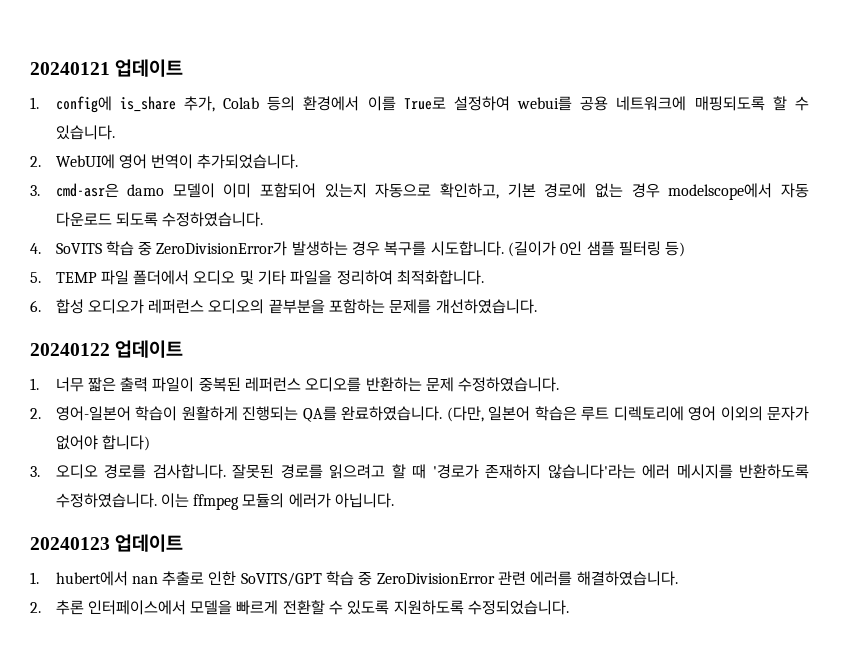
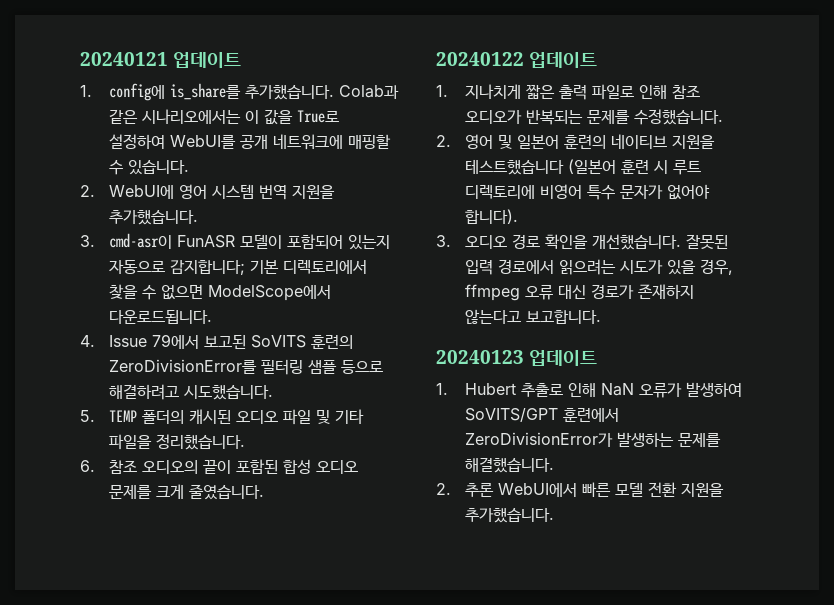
[119,96,787,112] is_share 추가, Colab 등의 환경에서 이를 True로 설정하여 webui를 공용 네트워크에 매핑되도록 할 -> [169,83,399,100] [108,109,339,125] [108,134,391,150] is_share를 추가했습니다. Colab과 같은 시나리오에서는 이 값을 True로 설정하여 WebUI를 공개 네트워크에 매핑할
[151,154,299,169] [30,183,810,200] [55,212,264,227] [30,241,686,257] [30,270,236,285] 번역이 추가되었습니다. // 3. cmd-asr은 damo 모델이 이미 포함되어 있는지 자동으로 확인하고, 기본 경로에 없는 경우 modelscope에서 자동 다운로드 되도록 수정하였습니다. // 4. SoVITS 학습 중 ZeroDivisionError가 발생하는 경우 복구를 시도합니다. (길이가 0인 샘플 필터링 등) // 5. TEMP 파일 폴더에서 오디오 -> [211,184,335,200] [108,210,198,225] [80,233,390,250] [108,260,367,275] [108,284,331,301] [108,310,212,324] [80,334,353,349] [108,359,383,375] [108,384,273,400] [80,409,311,425] 시스템 번역 지원을 추가했습니다. // 3. cmd-asr이 FunASR 모델이 포함되어 있는지 자동으로 감지합니다; 기본 디렉토리에서 찾을 수 없으면 ModelScope에서 다운로드됩니다. // 4. Issue 79에서 보고된 SoVITS 훈련의 ZeroDivisionError를 필터링 샘플 등으로 해결하려고 시도했습니다. // 5. TEMP 폴더의 캐시된 오디오 파일
[336,270,485,285] 정리하여 최적화합니다. -> [155,434,245,450] 정리했습니다.
[55,299,537,314] 합성 오디오가 레퍼런스 오디오의 끝부분을 포함하는 문제를 개선하였습니다. -> [108,459,358,474] [108,484,264,500] 참조 오디오의 끝이 포함된 합성 오디오 문제를 크게 줄였습니다.
[55,377,84,392] 너무 -> [464,84,521,99] 지나치게
[152,377,560,392] [30,406,763,422] 파일이 중복된 레퍼런스 오디오를 반환하는 문제 수정하였습니다. // 2. 영어-일본어 학습이 원활하게 진행되는 QA를 완료하였습니다. (다만, 일본어 학습은 루트 디렉토리에 영어 이외의 -> [591,84,700,100] [464,109,723,125] [436,134,715,149] [464,159,701,175] [464,184,615,200] 파일로 인해 참조 오디오가 반복되는 문제를 수정했습니다. // 2. 영어 및 일본어 훈련의 네이티브 지원을 테스트했습니다 (일본어 훈련 시 루트 디렉토리에 비영어 특수
[101,435,150,451] 합니다) -> [464,209,518,224] 합니다).
[104,464,809,479] [55,493,395,510] [30,534,184,552] [30,571,678,587] [30,600,570,615] 경로를 검사합니다. 잘못된 경로를 읽으려고 할 때 '경로가 존재하지 않습니다'라는 에러 메시지를 반환하도록 수정하였습니다. 이는 ffmpeg 모듈의 에러가 아닙니다. // 20240123 업데이트 // 1. hubert에서 nan 추출로 인한 SoVITS/GPT 학습 중 ZeroDivisionError 관련 에러를 해결하였습니다. // 2. 추론 인터페이스에서 모델을 빠르게 전환할 수 있도록 지원하도록 수정되었습니다. -> [511,234,728,250] [464,259,733,275] [464,284,694,301] [464,309,601,324] [436,350,598,366] [436,382,742,398] [464,408,619,422] [464,432,721,447] [464,457,554,473] [436,482,724,497] [464,508,554,523] 경로 확인을 개선했습니다. 잘못된 입력 경로에서 읽으려는 시도가 있을 경우, ffmpeg 오류 대신 경로가 존재하지 않는다고 보고합니다. // 20240123 업데이트 // 1. Hubert 추출로 인해 NaN 오류가 발생하여 SoVITS/GPT 훈련에서 ZeroDivisionError가 발생하는 문제를 해결했습니다. // 2. 추론 WebUI에서 빠른 모델 전환 지원을 추가했습니다.

